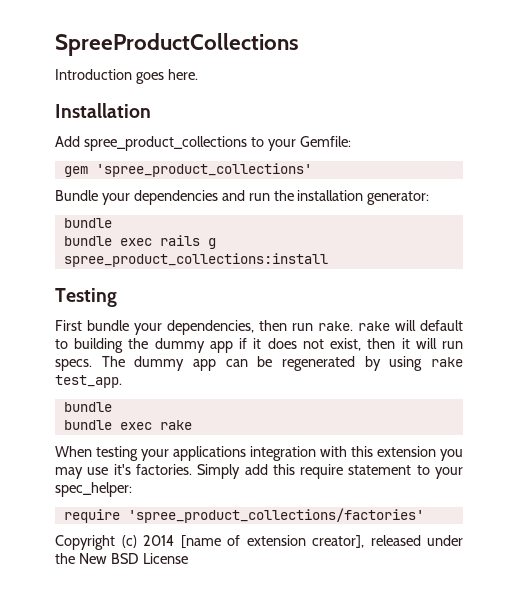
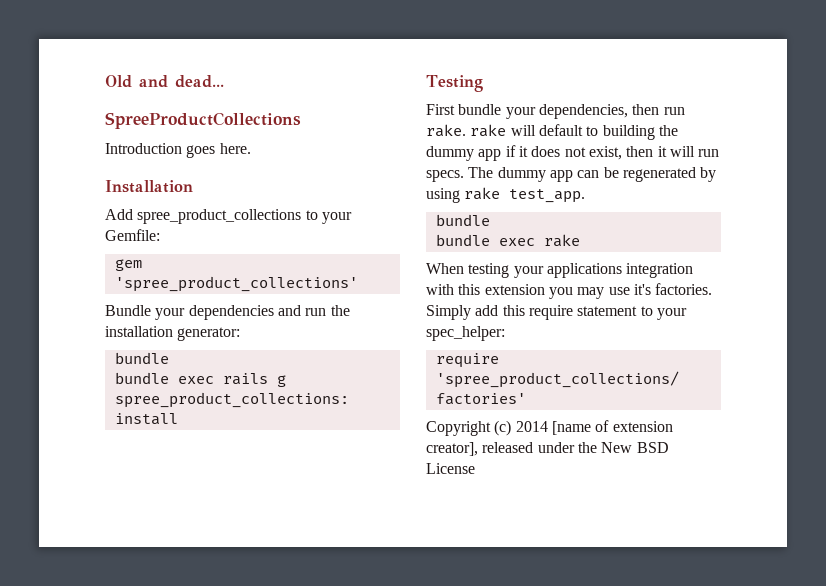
(55, 44) none -> [105,75,224,88] Old and dead... //

